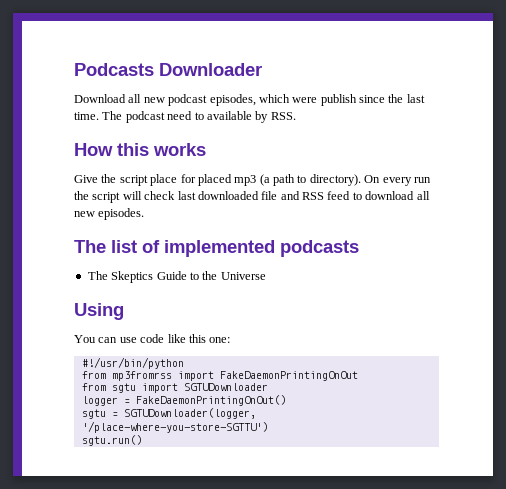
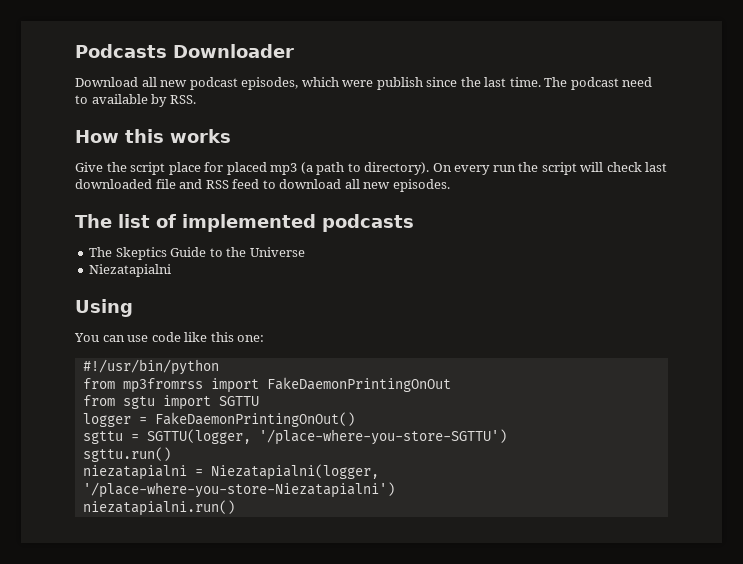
(266, 276) none -> [89,264,172,277] // Niezatapialni
[183,383,268,391] SGTUDownloader -> [218,396,259,406] SGTTU
[81,408,256,419] [81,421,268,433] [81,435,142,446] sgtu = SGTUDownloader(logger, '/place-where-you-store-SGTTU') // sgtu.run() -> [82,429,507,445] [82,447,171,462] [82,464,379,480] [82,482,395,498] [82,500,235,516] sgttu = SGTTU(logger, '/place-where-you-store-SGTTU') // sgttu.run() // niezatapialni = Niezatapialni(logger, '/place-where-you-store-Niezatapialni') // niezatapialni.run()

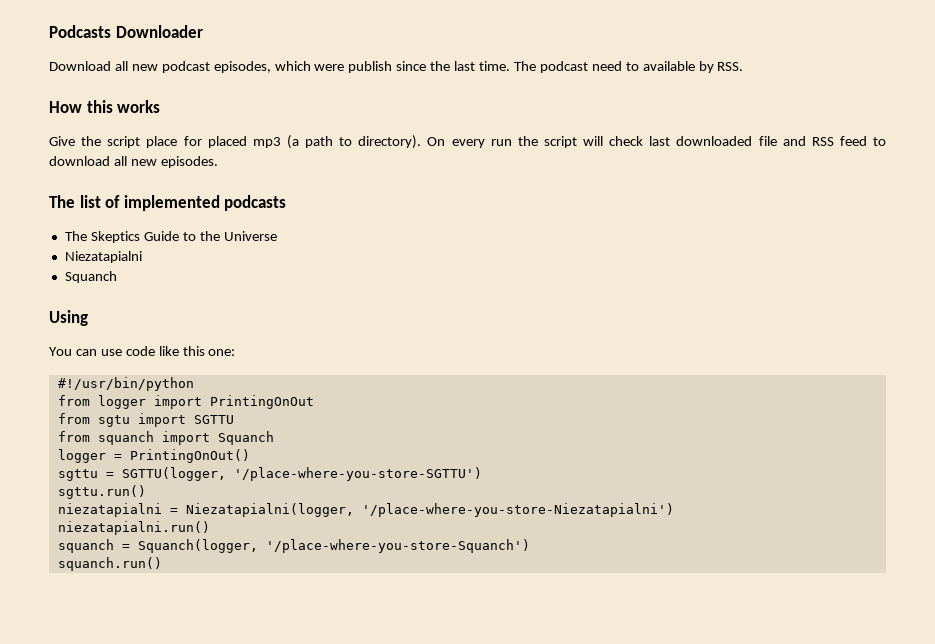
(172, 270) none -> [64,271,117,283] // Squanch
[122,377,451,393] mp3fromrss import FakeDaemonPrintingOnOut -> [97,395,314,409] logger import PrintingOnOut
(259, 401) none -> [57,431,274,445] // from squanch import Squanch
[154,412,355,427] FakeDaemonPrintingOnOut() -> [129,449,250,463] PrintingOnOut()
(235, 508) none -> [57,539,530,553] [57,557,162,571] // squanch = Squanch(logger, '/place-where-you-store-Squanch') // squanch.run()

